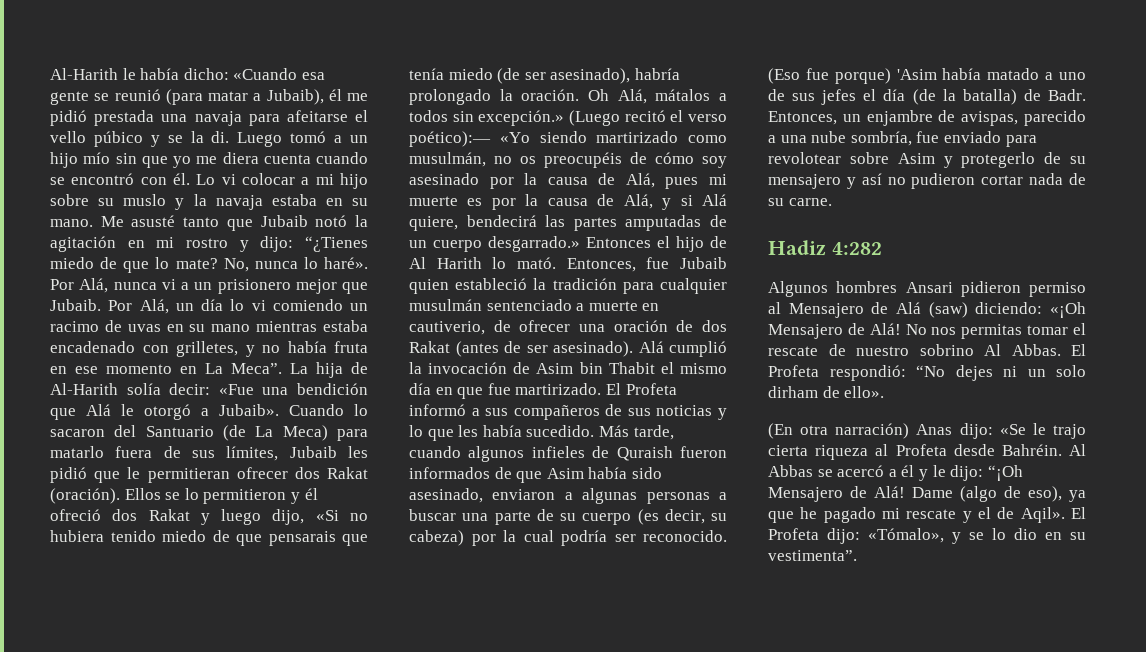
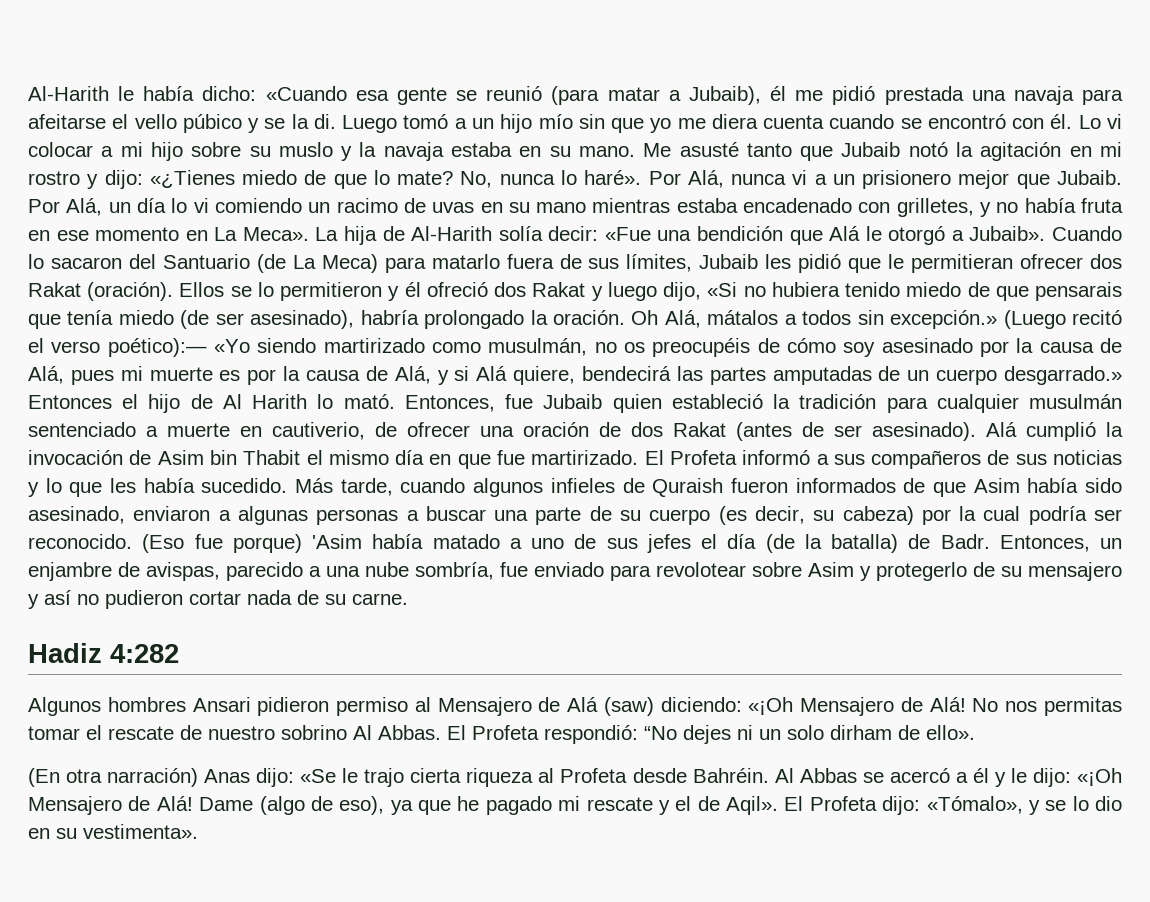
[304,236,368,252] “¿Tienes -> [149,170,235,188] «¿Tienes
[231,363,282,374] Meca”. -> [242,227,309,241] Meca».
[987,465,1023,481] “¡Oh -> [1077,768,1123,786] «¡Oh
[768,550,857,561] vestimenta”. -> [83,824,198,839] vestimenta».

